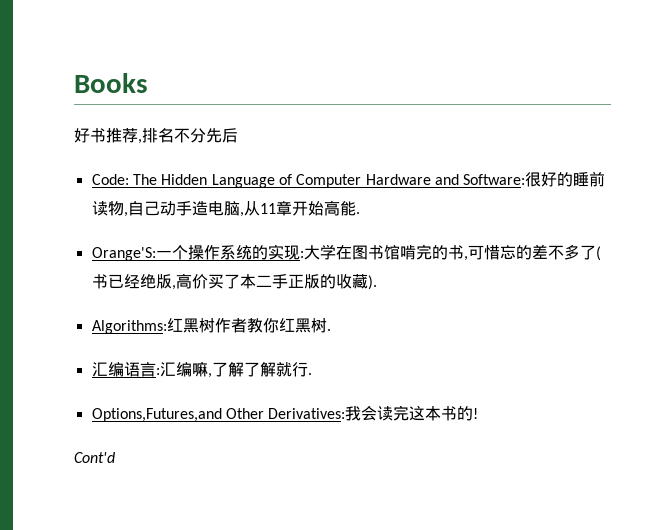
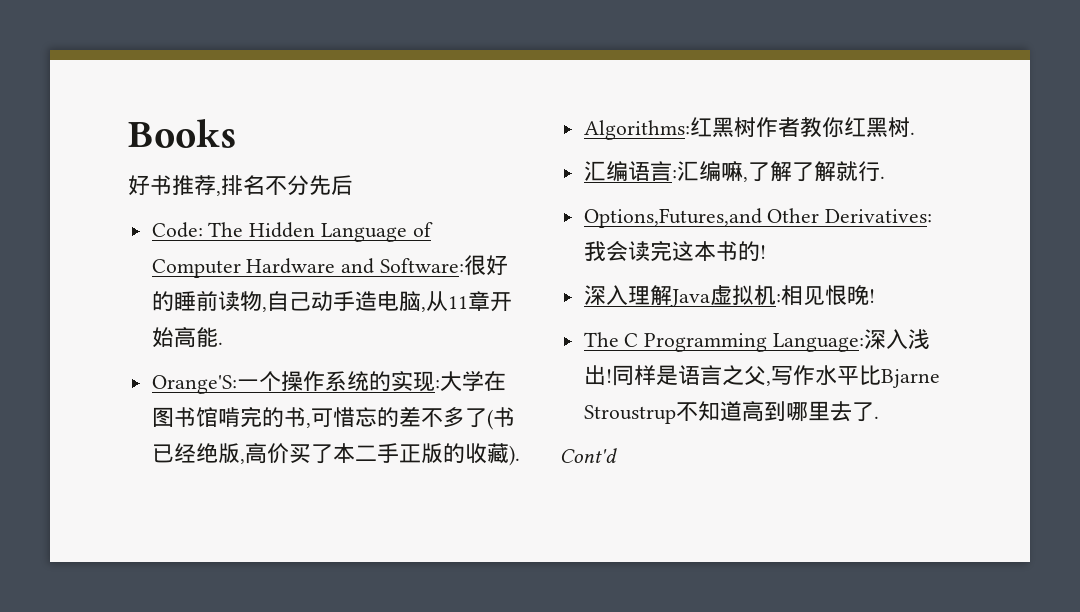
(479, 413) none -> [583,285,875,307] [583,329,931,352] [583,365,940,388] [583,401,879,424] // 深入理解Java虚拟机:相见恨晚! // The C Programming Language:深入浅出!同样是语言之父,写作水平比Bjarne Stroustrup不知道高到哪里去了.

